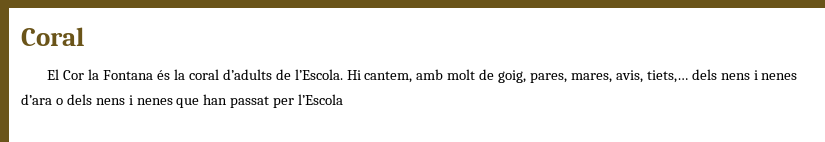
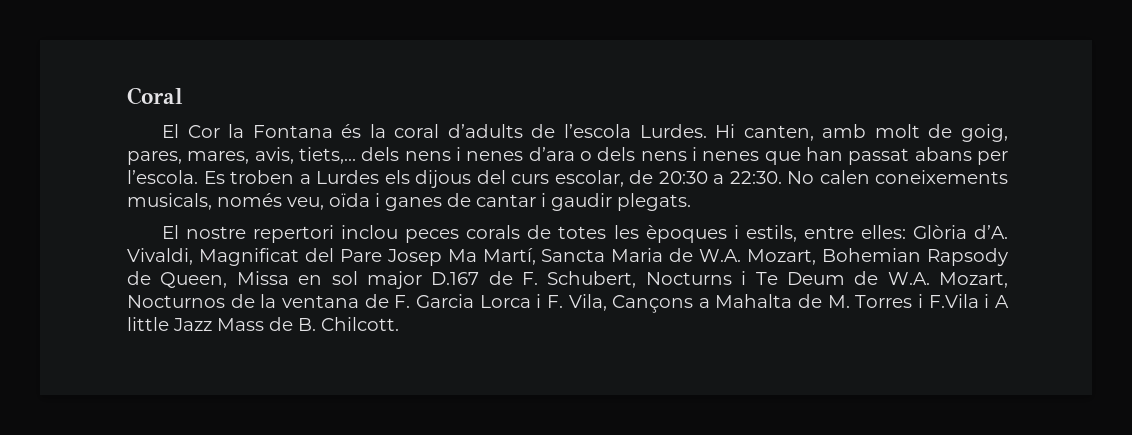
[294,69,413,83] l’Escola. Hi cantem, -> [564,124,814,141] l’escola Lurdes. Hi canten,
[273,94,344,108] per l’Escola -> [914,147,1009,165] [127,170,1008,188] [127,193,691,211] [161,225,1008,243] [127,248,1008,266] [127,271,1008,289] [127,294,1009,313] [127,317,399,331] abans per l’escola. Es troben a Lurdes els dijous del curs escolar, de 20:30 a 22:30. No calen coneixements musicals, només veu, oïda i ganes de cantar i gaudir plegats. // El nostre repertori inclou peces corals de totes les èpoques i estils, entre elles: Glòria d’A. Vivaldi, Magnificat del Pare Josep Ma Martí, Sancta Maria de W.A. Mozart, Bohemian Rapsody de Queen, Missa en sol major D.167 de F. Schubert, Nocturns i Te Deum de W.A. Mozart, Nocturnos de la ventana de F. Garcia Lorca i F. Vila, Cançons a Mahalta de M. Torres i F.Vila i A little Jazz Mass de B. Chilcott.

